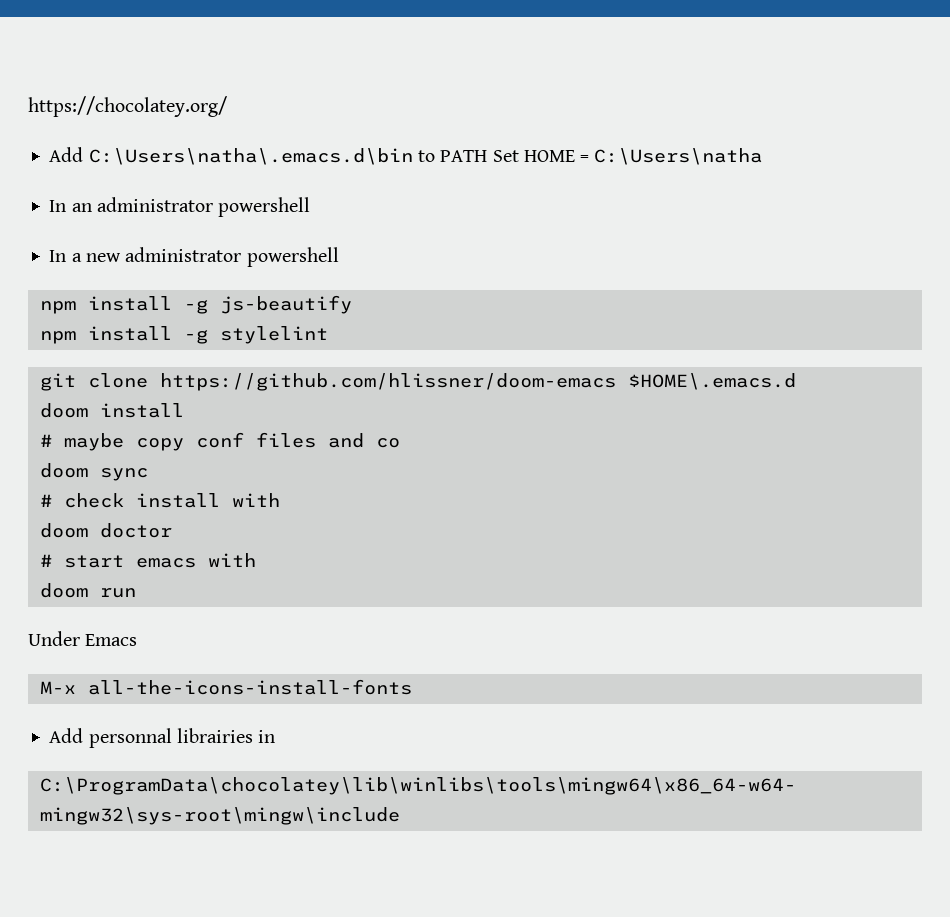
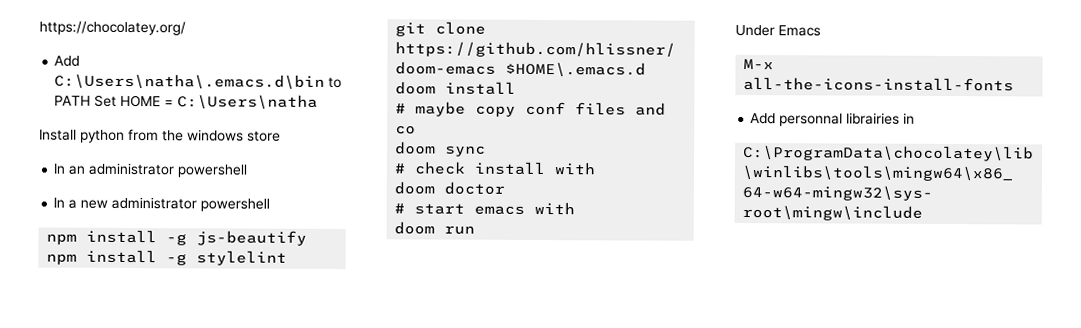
(763, 156) none -> [39,128,281,143] // Install python from the windows store

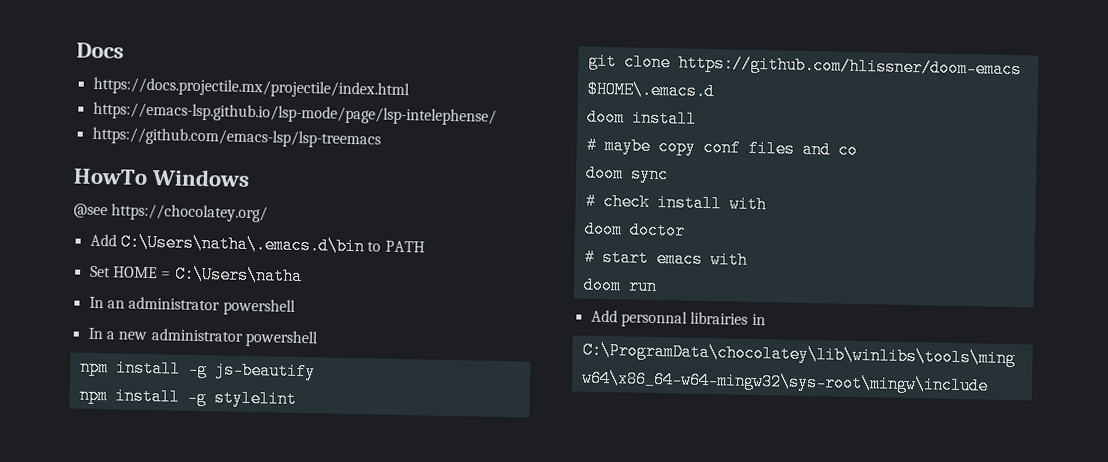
(39, 28) none -> [76,42,124,59] [92,76,410,100] [92,101,497,126] [91,126,381,149] [73,168,251,187] [73,203,108,219] Docs // https://docs.projectile.mx/projectile/index.html // https://emacs-lsp.github.io/lsp-mode/page/lsp-intelephense/ // https://github.com/emacs-lsp/lsp-treemacs // HowTo Windows // @see
(92, 100) none -> (425, 246) //
[39,128,281,143] // Install python from the windows store -> (303, 275) none
[735,24,821,37] [743,58,775,70] [743,76,1015,92] // Under Emacs // M-x all-the-icons-install-fonts -> (658, 286) none

